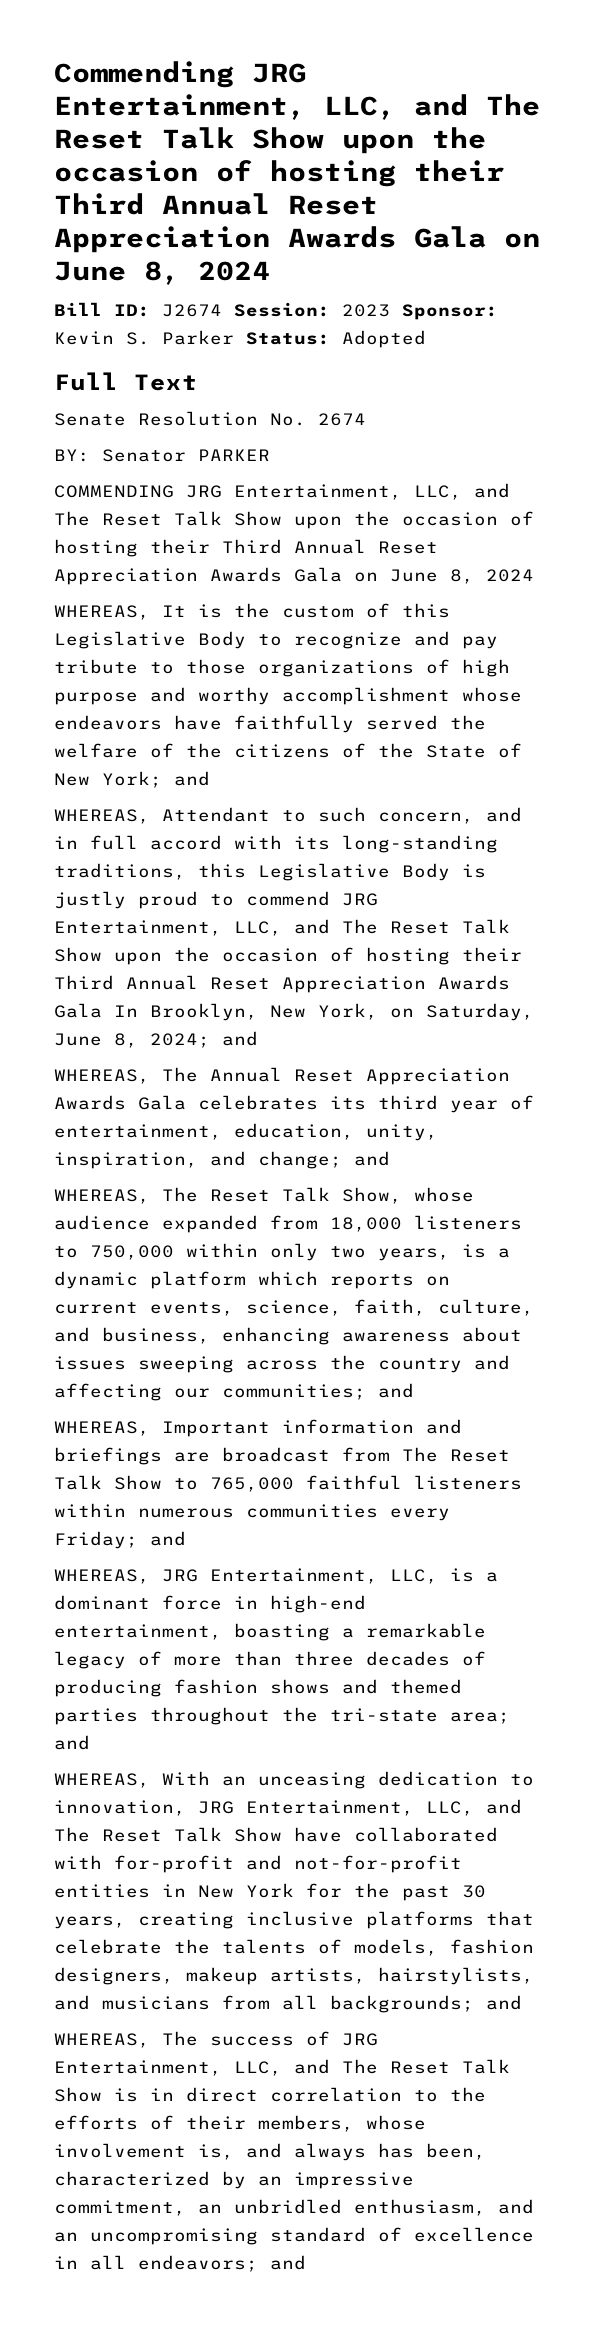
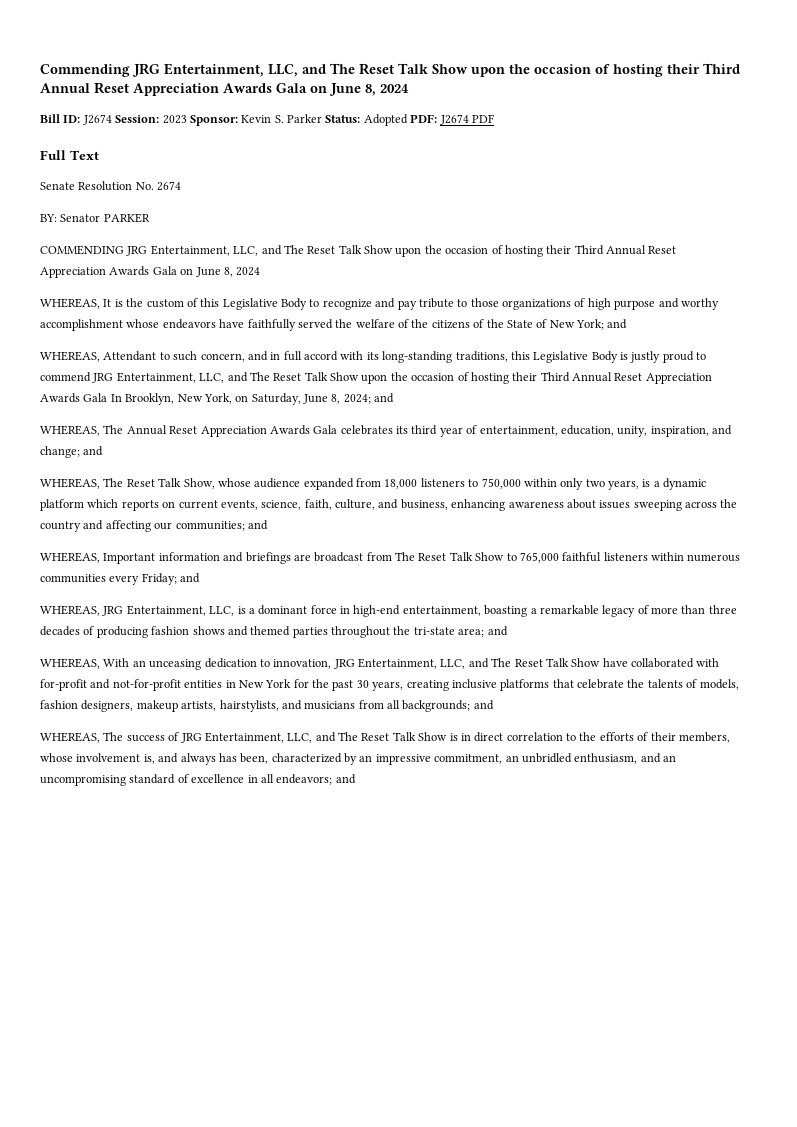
(426, 339) none -> [410,114,494,125] PDF: J2674 PDF

